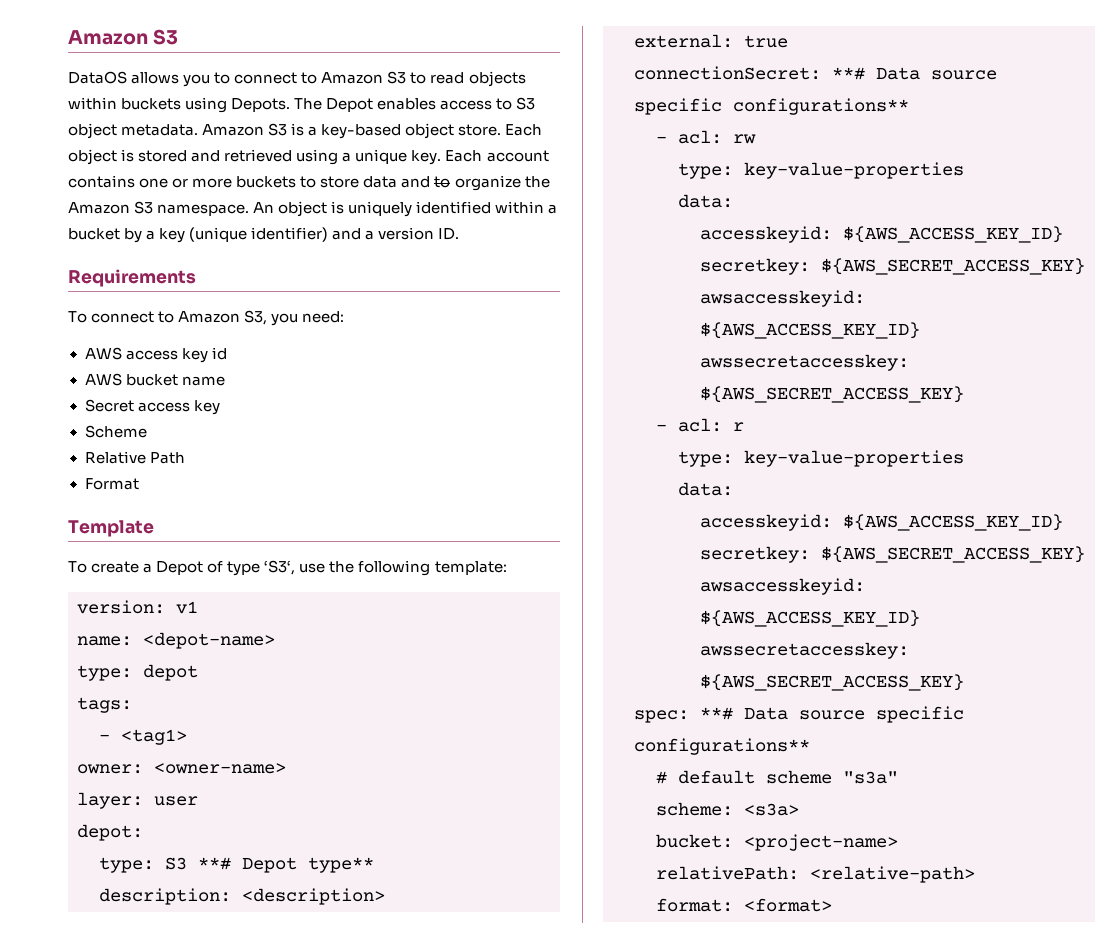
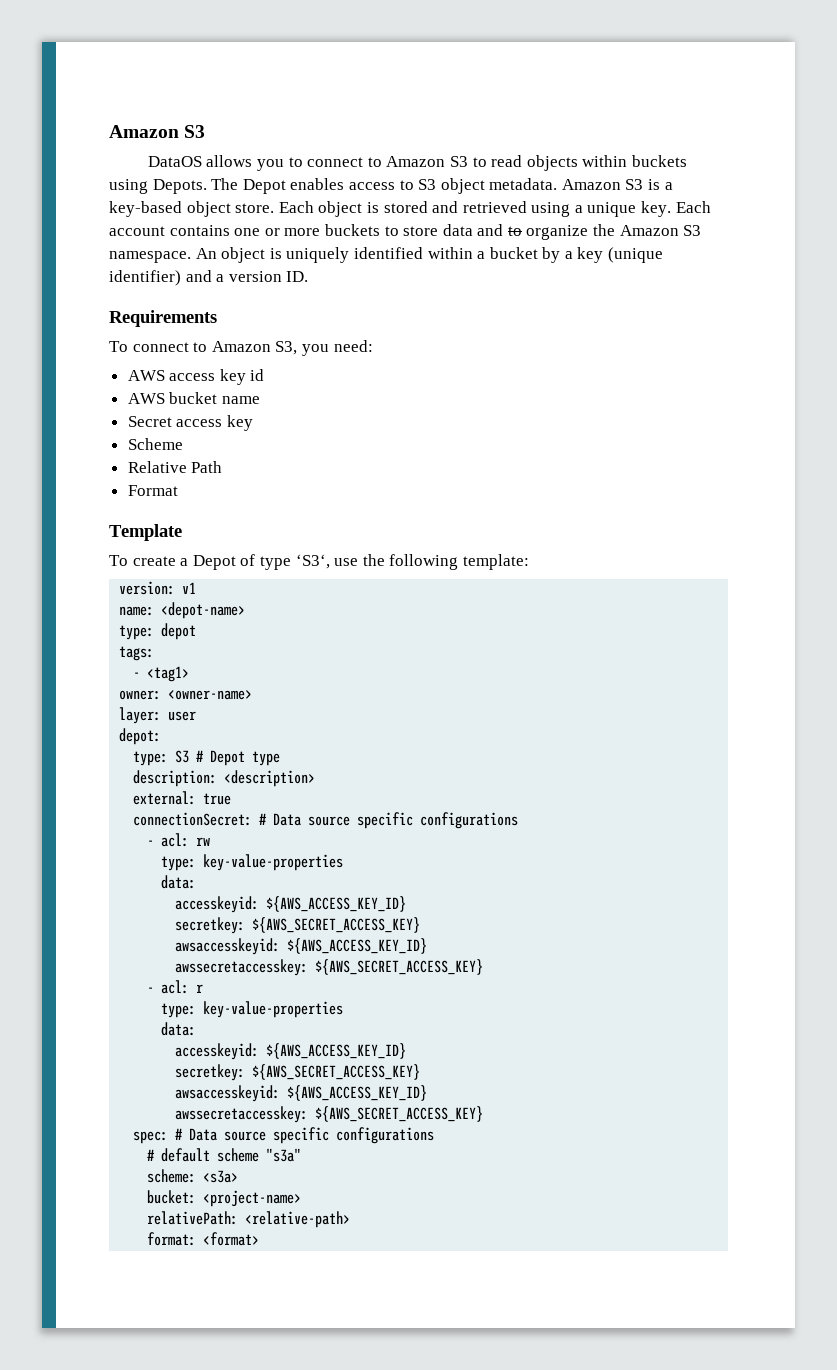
[198,857,374,873] **# Depot type** -> [196,750,281,766] # Depot type
[832,67,997,80] [634,98,909,115] **# Data source specific configurations** -> [259,812,519,829] # Data source specific configurations
[700,706,964,723] [634,738,810,755] **# Data source specific configurations** -> [175,1127,435,1144] # Data source specific configurations

